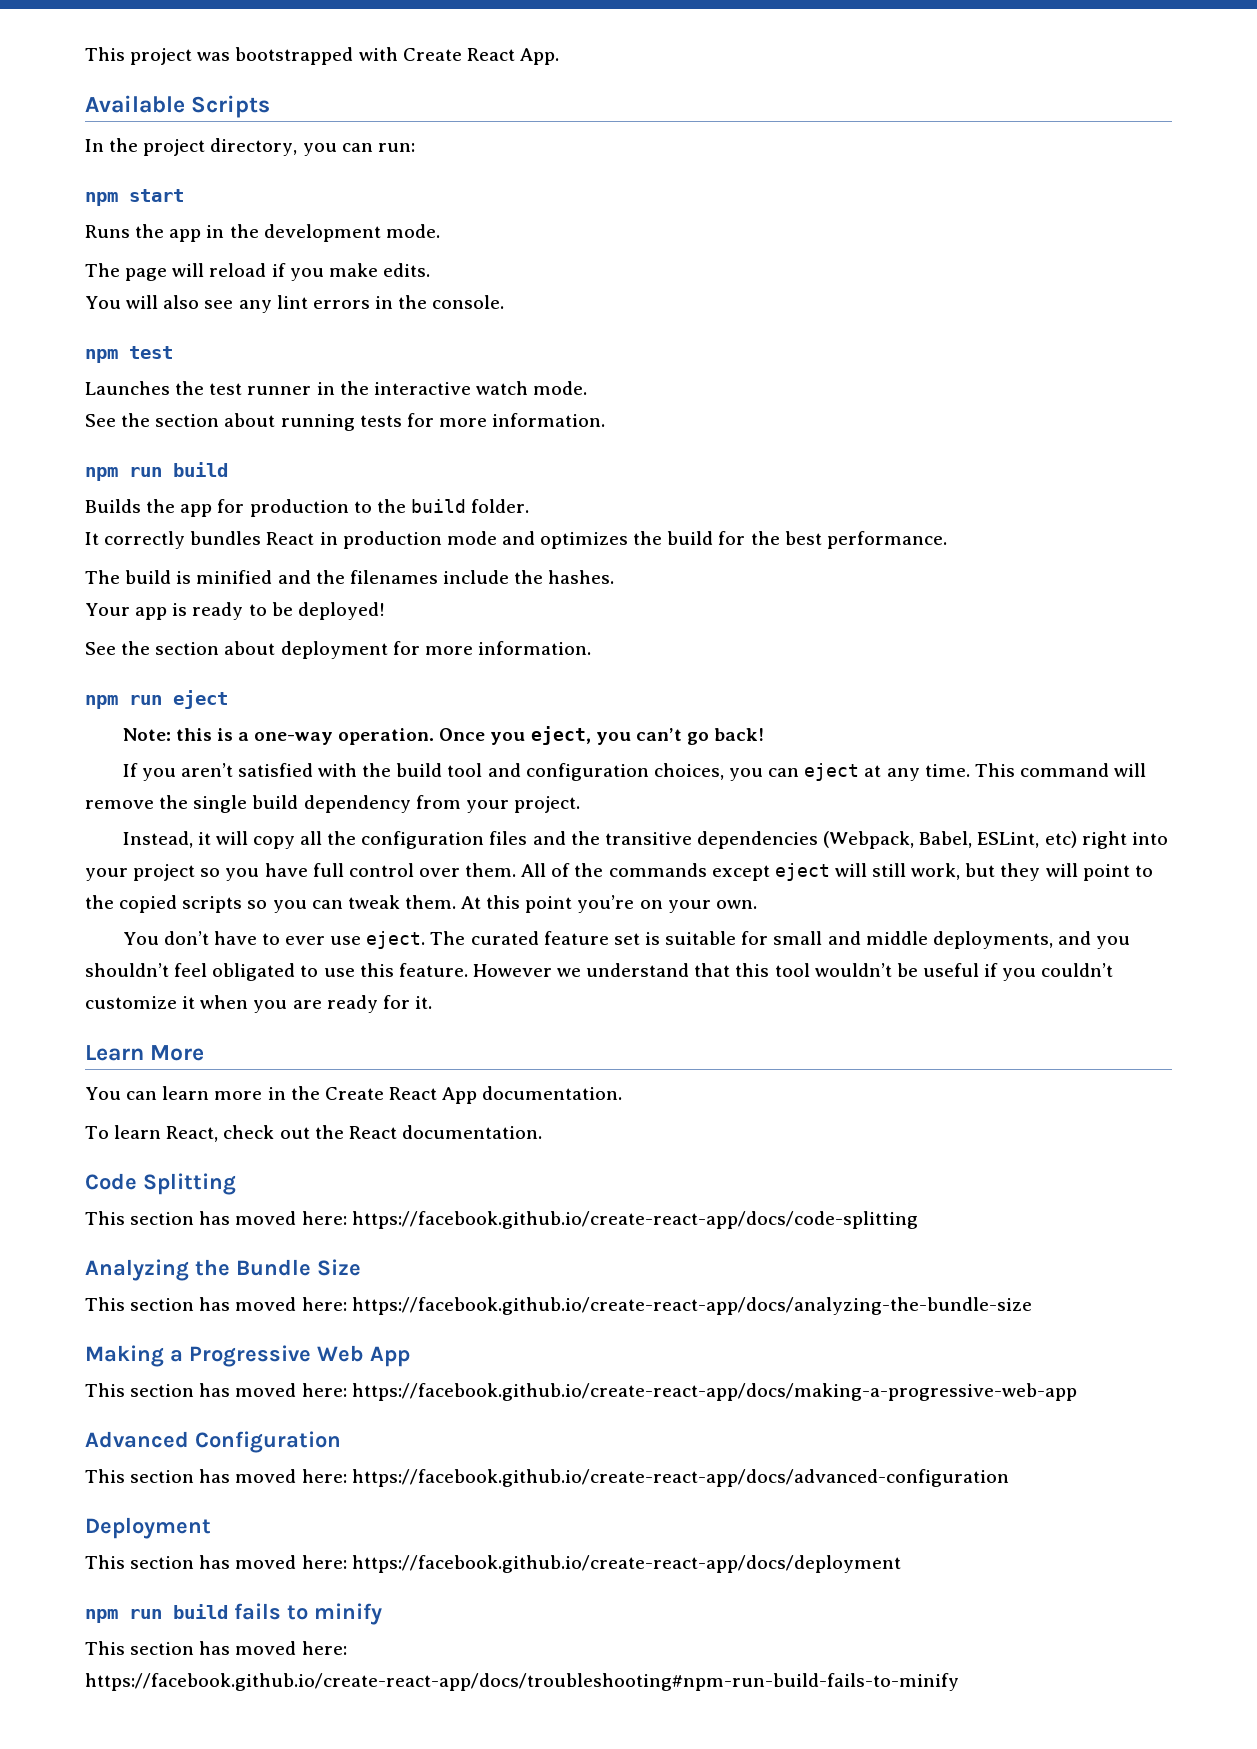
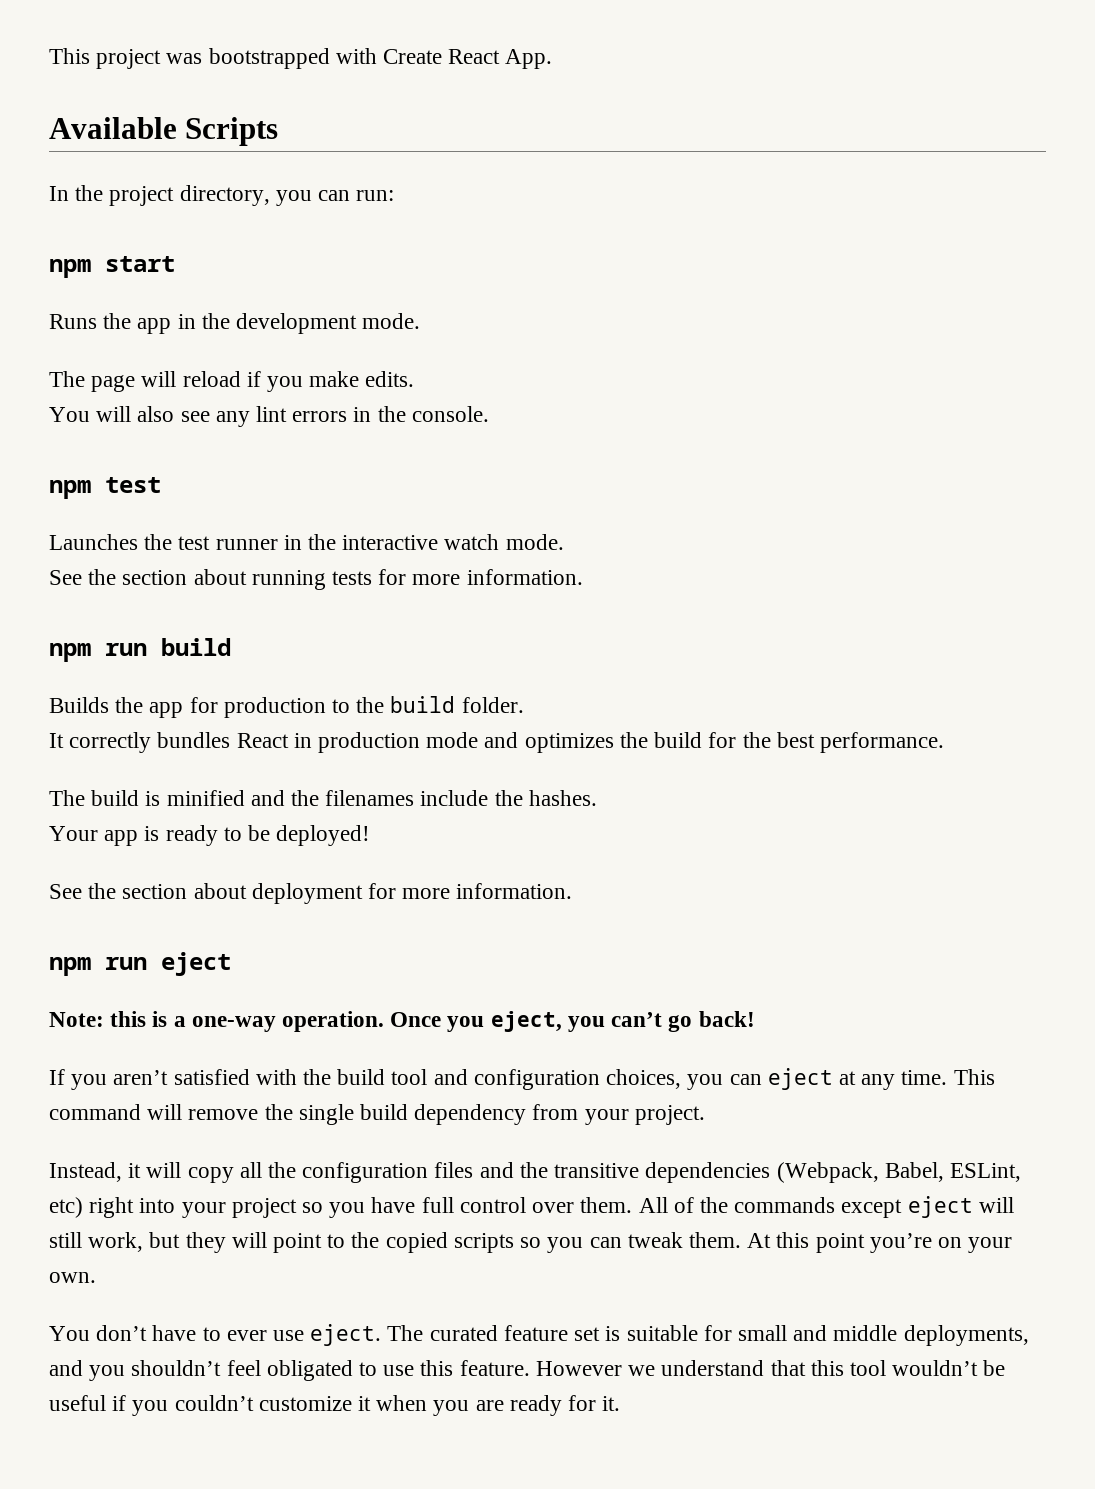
[85,1045,205,1061] [85,1086,623,1104] [85,1125,542,1142] [85,1173,236,1195] [85,1211,918,1229] [85,1259,361,1281] [85,1297,1032,1315] [85,1345,410,1367] [85,1383,1077,1401] [85,1431,341,1453] [85,1469,1009,1487] [85,1517,211,1539] [85,1555,901,1573] [85,1603,382,1625] [85,1641,347,1655] [85,1673,959,1691] // Learn More // You can learn more in the Create React App documentation. // To learn React, check out the React documentation. // Code Splitting // This section has moved here: https://facebook.github.io/create-react-app/docs/code-splitting // Analyzing the Bundle Size // This section has moved here: https://facebook.github.io/create-react-app/docs/analyzing-the-bundle-size // Making a Progressive Web App // This section has moved here: https://facebook.github.io/create-react-app/docs/making-a-progressive-web-app // Advanced Configuration // This section has moved here: https://facebook.github.io/create-react-app/docs/advanced-configuration // Deployment // This section has moved here: https://facebook.github.io/create-react-app/docs/deployment // npm run build fails to minify // This section has moved here: https://facebook.github.io/create-react-app/docs/troubleshooting#npm-run-build-fails-to-minify -> (621, 1403) none

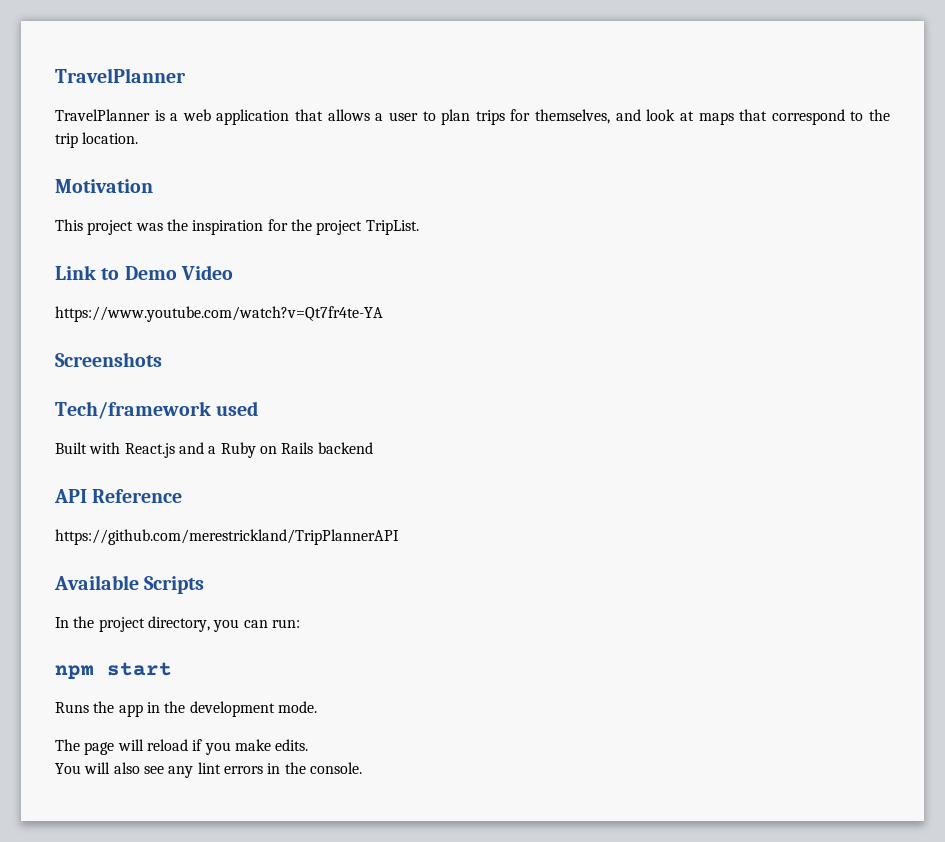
[49,48,553,69] This project was bootstrapped with Create React App. -> [55,68,186,83] [55,109,890,125] [55,132,139,148] [55,179,153,193] [55,219,419,235] [55,265,234,280] [55,306,383,322] [55,352,162,367] [55,401,259,419] [55,442,373,458] [54,489,183,503] [55,529,399,545] TravelPlanner // TravelPlanner is a web application that allows a user to plan trips for themselves, and look at maps that correspond to the trip location. // Motivation // This project was the inspiration for the project TripList. // Link to Demo Video // https://www.youtube.com/watch?v=Qt7fr4te-YA // Screenshots // Tech/framework used // Built with React.js and a Ruby on Rails backend // API Reference // https://github.com/merestrickland/TripPlannerAPI
[49,477,161,499] [49,534,564,550] [49,569,583,590] [49,638,231,662] [49,696,524,718] [49,732,944,753] [49,790,597,806] [49,825,371,846] [49,883,573,904] [49,952,231,976] [49,1011,755,1032] [49,1068,995,1090] [49,1104,705,1125] [49,1162,1021,1183] [49,1196,1014,1218] [49,1232,1013,1253] [49,1272,96,1283] [49,1324,1029,1346] [49,1360,1006,1381] [49,1395,621,1416] // npm test // Launches the test runner in the interactive watch mode. // See the section about running tests for more information. // npm run build // Builds the app for production to the build folder. // It correctly bundles React in production mode and optimizes the build for the best performance. // The build is minified and the filenames include the hashes. // Your app is ready to be deployed! // See the section about deployment for more information. // npm run eject // Note: this is a one-way operation. Once you eject, you can’t go back! // If you aren’t satisfied with the build tool and configuration choices, you can eject at any time. This command will remove the single build dependency from your project. // Instead, it will copy all the configuration files and the transitive dependencies (Webpack, Babel, ESLint, etc) right into your project so you have full control over them. All of the commands except eject will still work, but they will point to the copied scripts so you can tweak them. At this point you’re on your own. // You don’t have to ever use eject. The curated feature set is suitable for small and middle deployments, and you shouldn’t feel obligated to use this feature. However we understand that this tool wouldn’t be useful if you couldn’t customize it when you are ready for it. -> (362, 768) none

